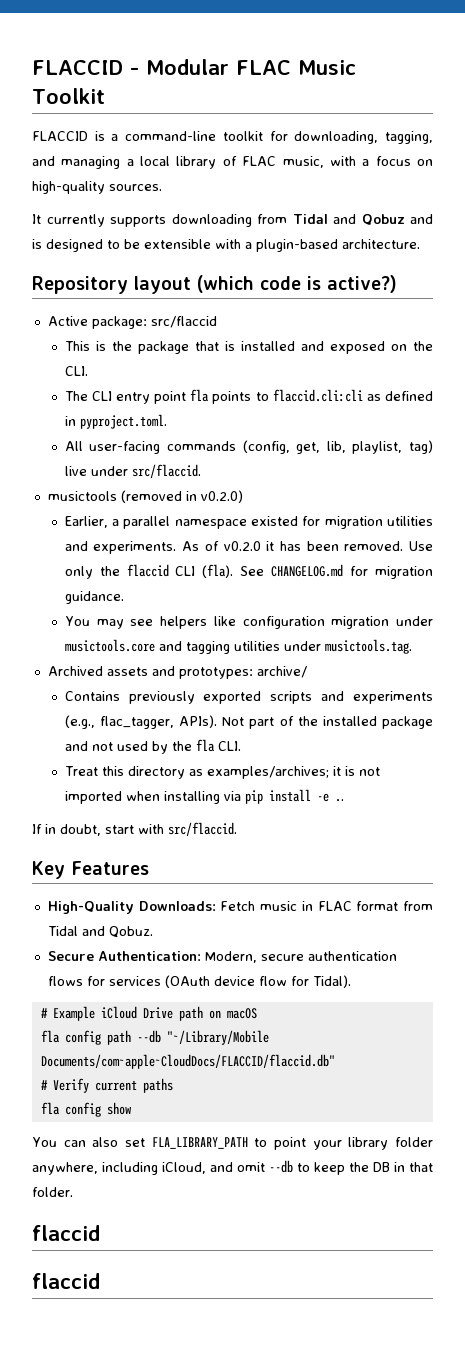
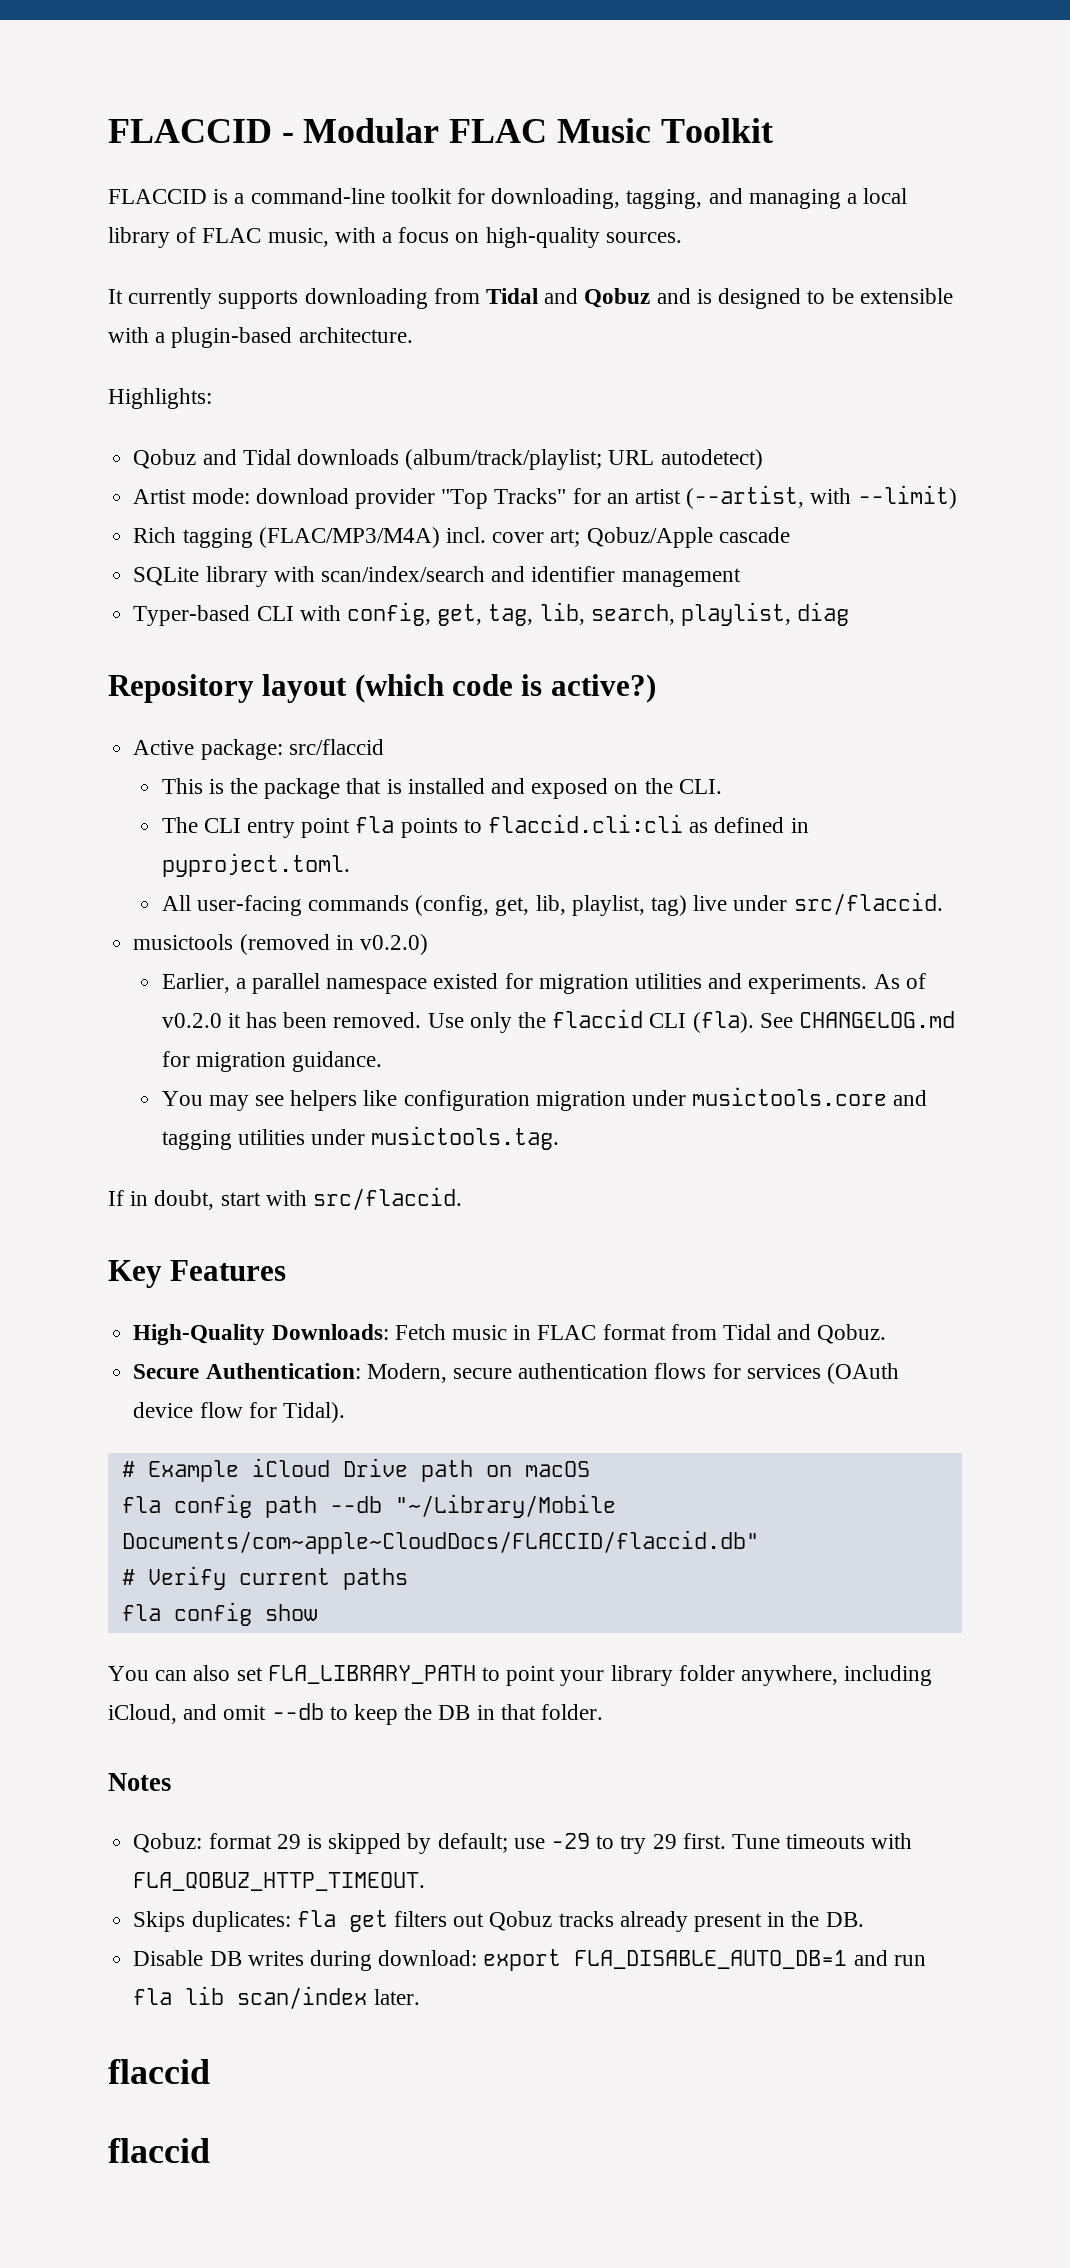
(420, 244) none -> [108,388,212,409] [133,449,763,470] [133,485,957,509] [133,527,790,548] [133,566,741,587] [133,602,850,626] // Highlights: // Qobuz and Tidal downloads (album/track/playlist; URL autodetect) // Artist mode: download provider "Top Tracks" for an artist (--artist, with --limit) // Rich tagging (FLAC/MP3/M4A) incl. cover art; Qobuz/Apple cascade // SQLite library with scan/index/search and identifier management // Typer-based CLI with config, get, tag, lib, search, playlist, diag
[47,666,307,679] [64,691,433,704] [64,715,434,729] [64,739,241,754] [64,766,380,779] [64,789,344,804] // Archived assets and prototypes: archive/ // Contains previously exported scripts and experiments (e.g., flac_tagger, APIs). Not part of the installed package and not used by the fla CLI. // Treat this directory as examples/archives; it is not imported when installing via pip install -e .. -> (560, 1138) none
(73, 1192) none -> [108,1773,171,1791] [133,1833,913,1854] [133,1872,426,1891] [133,1910,864,1932] [133,1949,926,1971] [133,1986,420,2009] // Notes // Qobuz: format 29 is skipped by default; use -29 to try 29 first. Tune timeouts with FLA_QOBUZ_HTTP_TIMEOUT. // Skips duplicates: fla get filters out Qobuz tracks already present in the DB. // Disable DB writes during download: export FLA_DISABLE_AUTO_DB=1 and run fla lib scan/index later.

